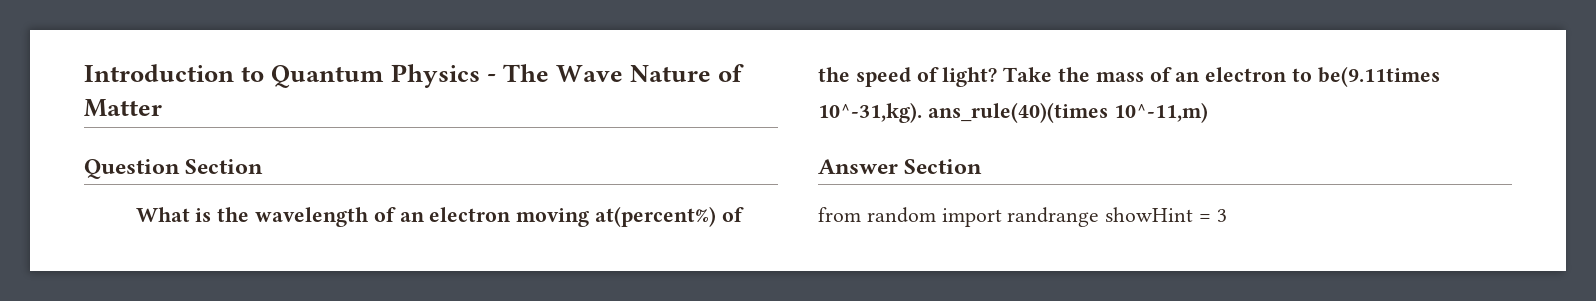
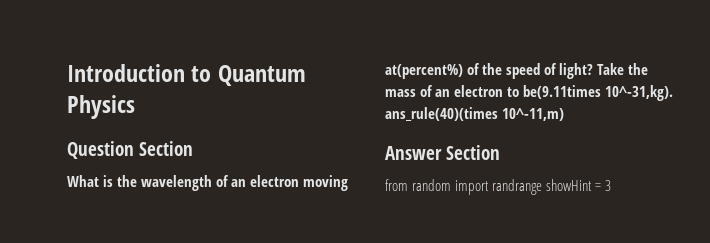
[487,64,745,82] [84,99,162,117] - The Wave Nature of Matter -> (135, 107) none

